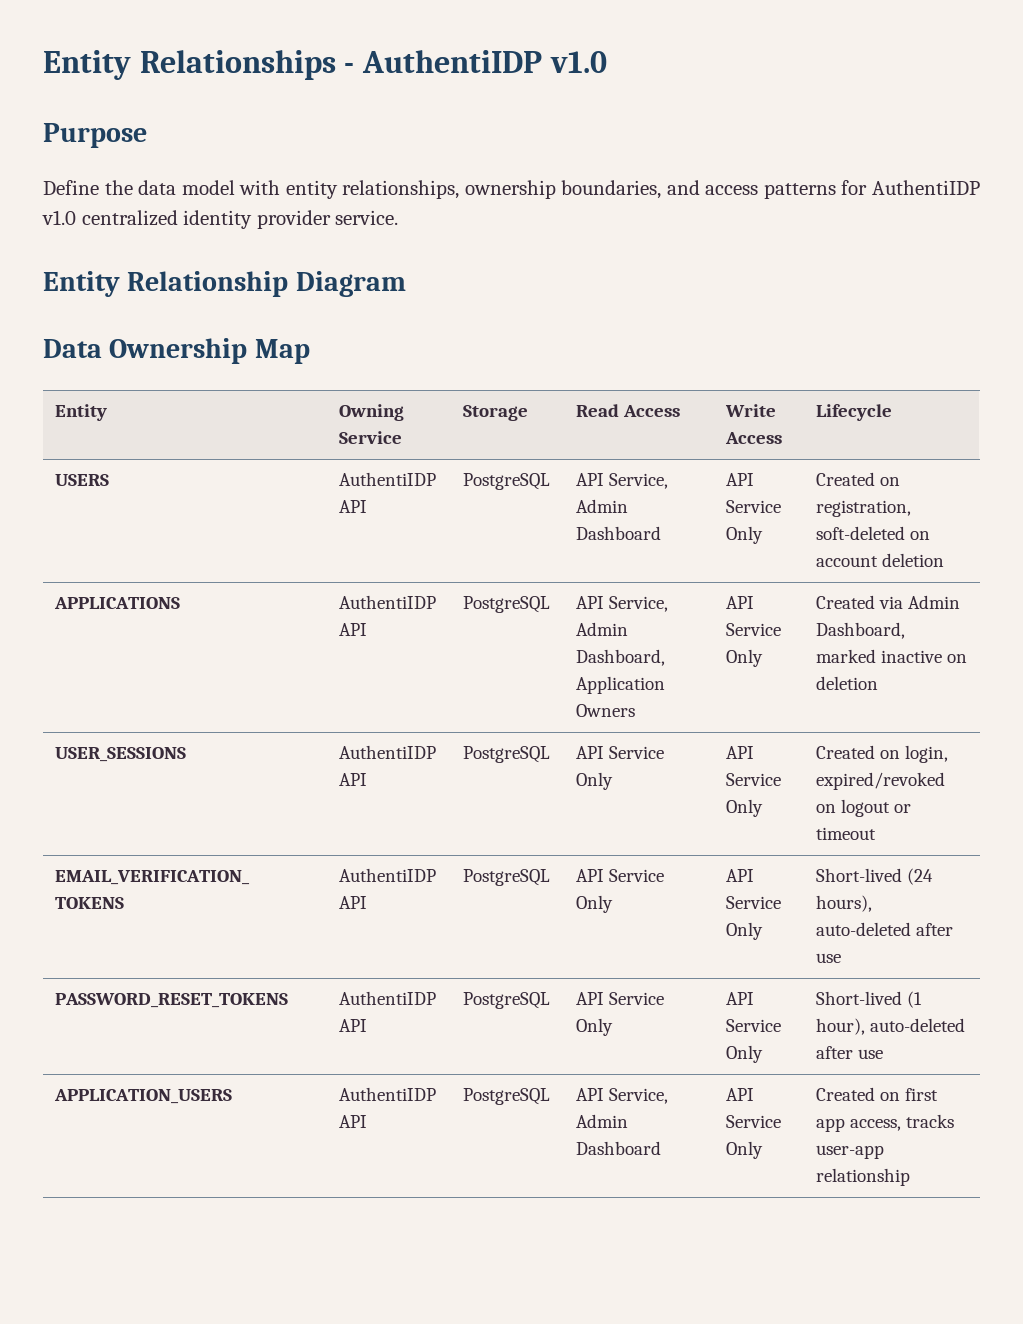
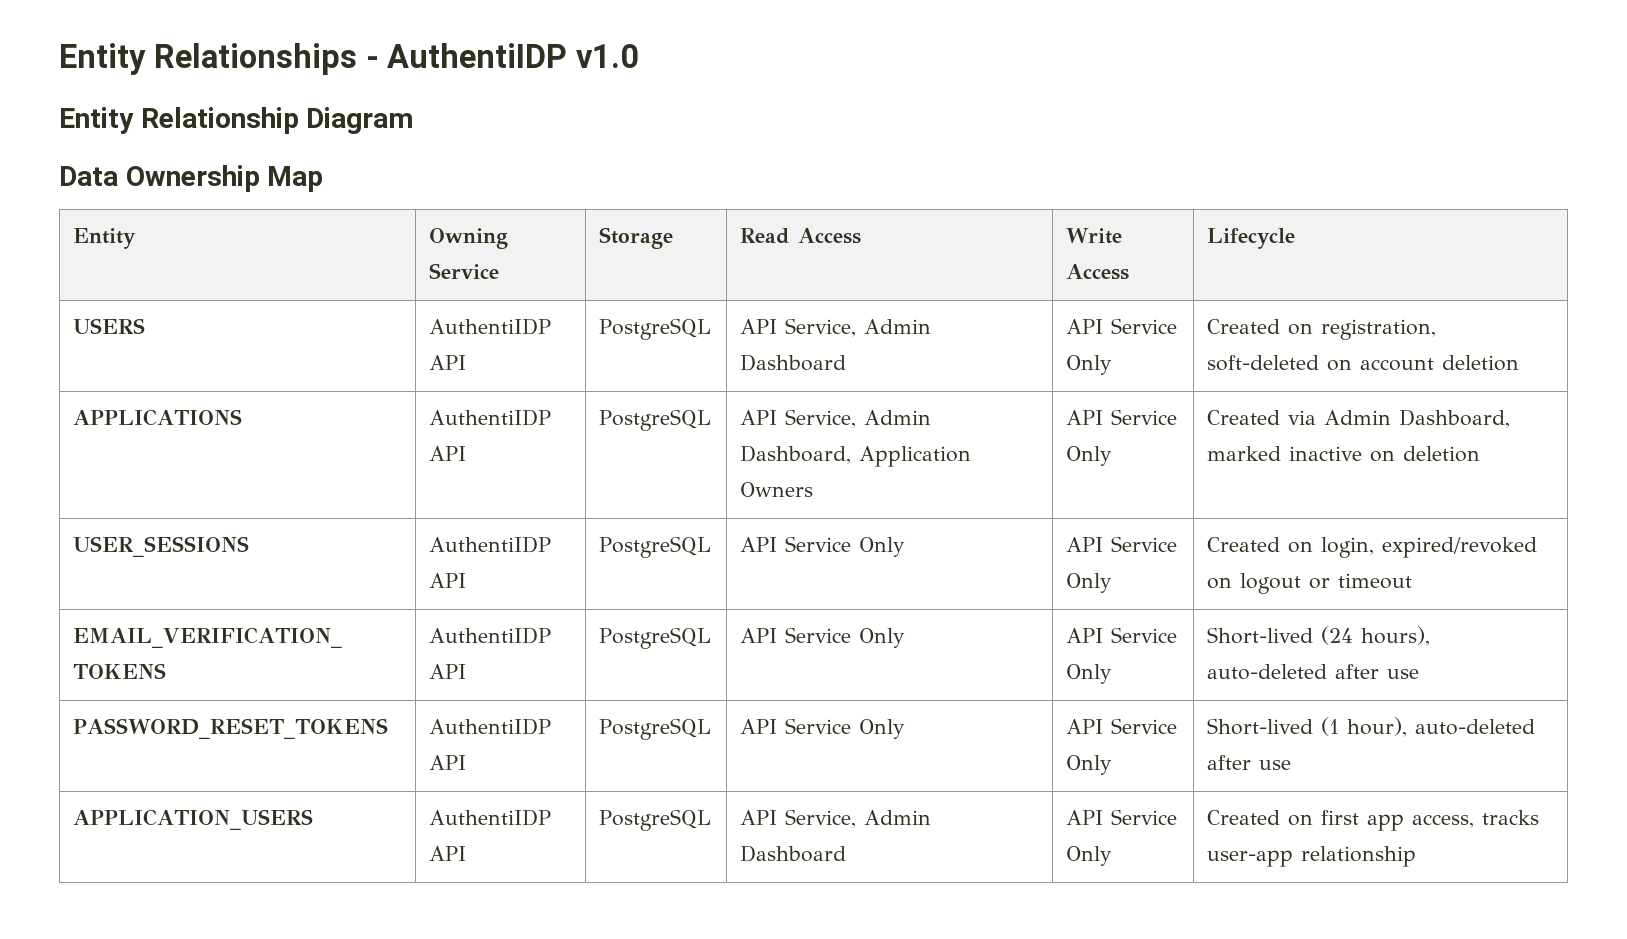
[43,123,147,148] [43,180,981,199] [42,210,399,229] // Purpose // Define the data model with entity relationships, ownership boundaries, and access patterns for AuthentiIDP v1.0 centralized identity provider service. -> (640, 56) none

